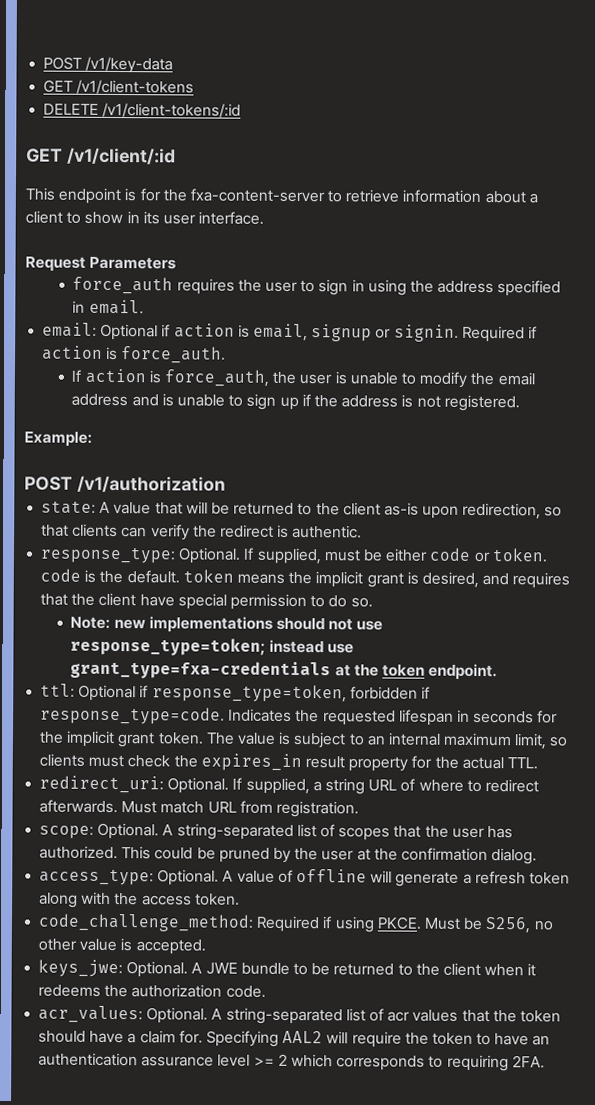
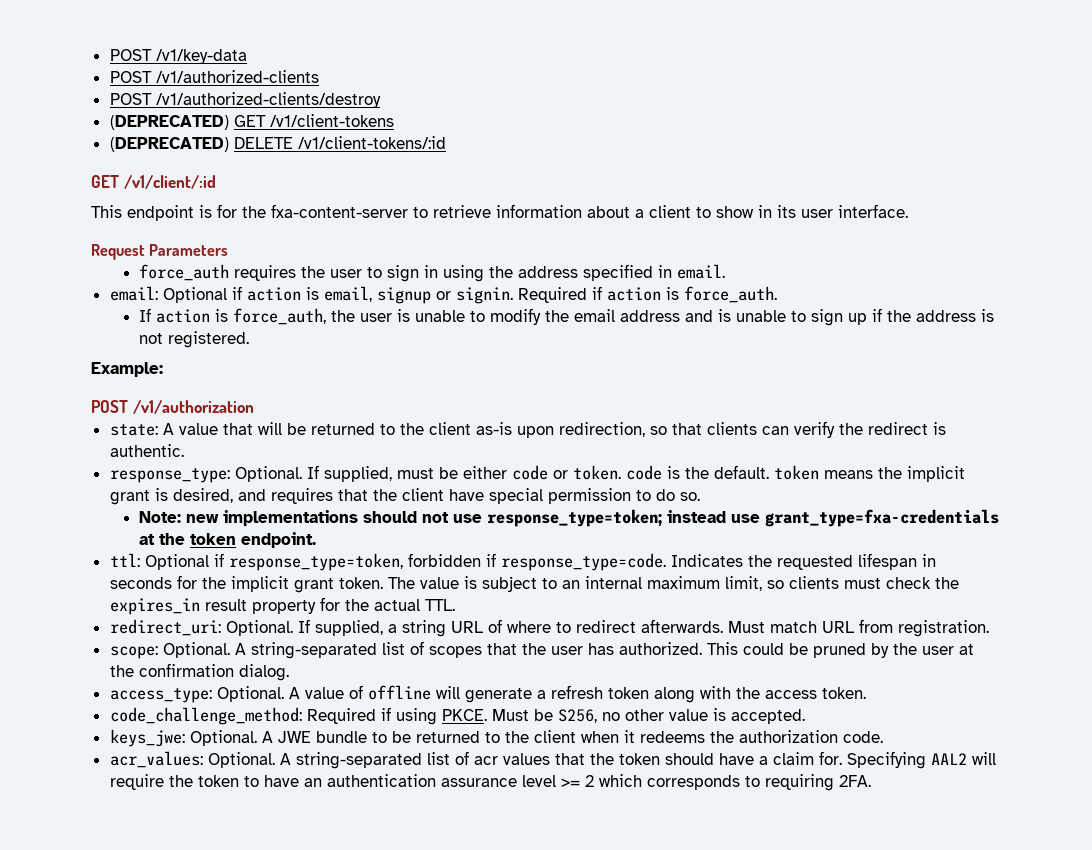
(174, 65) none -> [109,70,319,83] [109,92,381,108] [109,115,229,130] POST /v1/authorized-clients // POST /v1/authorized-clients/destroy // (DEPRECATED)
(195, 87) none -> [109,137,229,152] (DEPRECATED)

